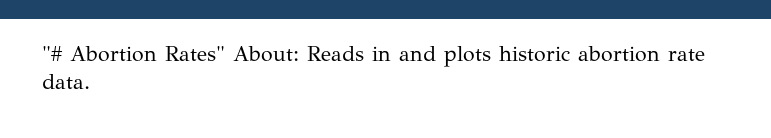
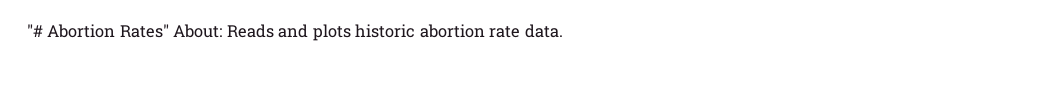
[372,46,391,61] in -> (274, 31) none

